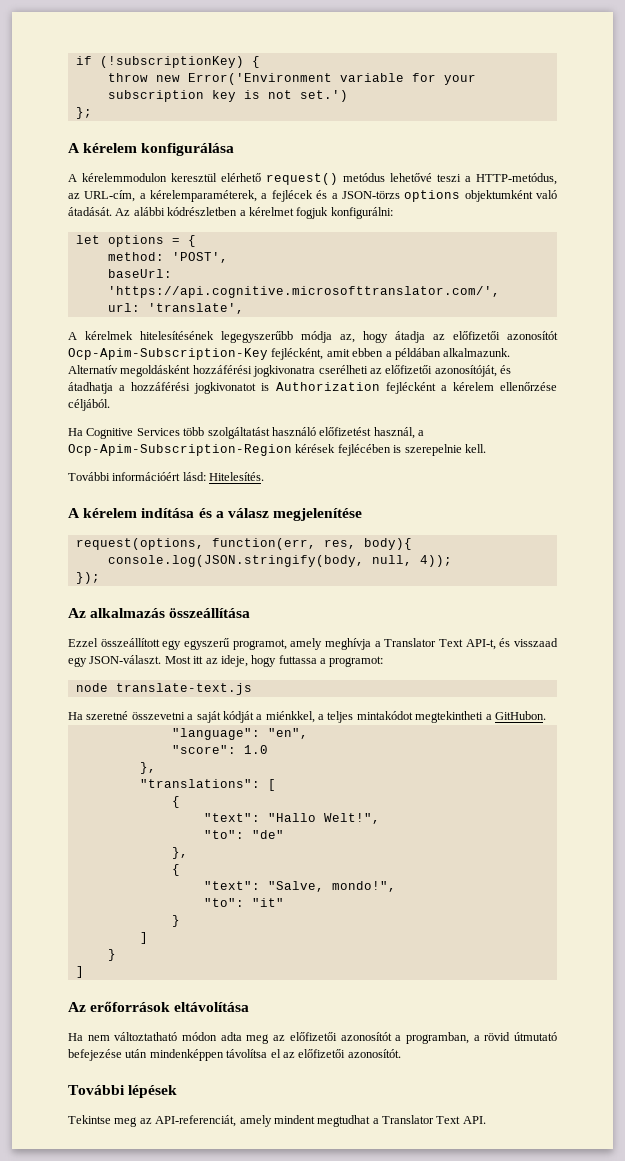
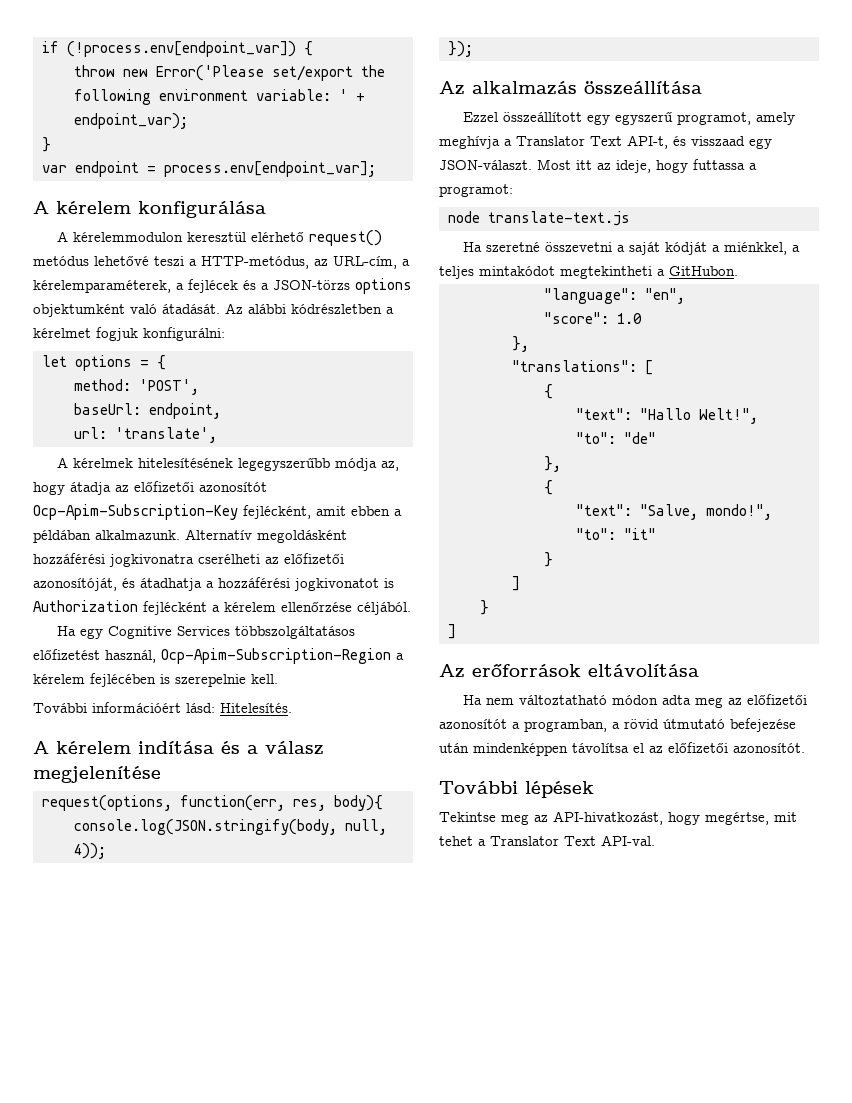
[99,56,244,68] (!subscriptionKey) -> [67,41,296,57] (!process.env[endpoint_var])
[187,73,476,85] [107,90,348,102] [75,107,92,119] Error('Environment variable for your subscription key is not set.') // }; -> [156,65,385,81] [74,89,365,105] [74,113,188,129] [42,137,51,152] [42,161,376,177] Error('Please set/export the following environment variable: ' + endpoint_var); // } // var endpoint = process.env[endpoint_var];
[107,286,500,298] 'https://api.cognitive.microsofttranslator.com/', -> [149,403,221,419] endpoint,
(83, 432) none -> [80,628,104,639] egy
[183,427,424,439] [68,444,336,456] több szolgáltatást használó előfizetést használ, a Ocp-Apim-Subscription-Region kérések -> [235,626,356,639] [33,648,404,664] [33,674,85,684] többszolgáltatásos előfizetést használ, Ocp-Apim-Subscription-Region a kérelem
[155,1115,486,1127] API-referenciát, amely mindent megtudhat a Translator Text API. -> [553,811,797,825] [439,835,655,846] API-hivatkozást, hogy megértse, mit tehet a Translator Text API-val.

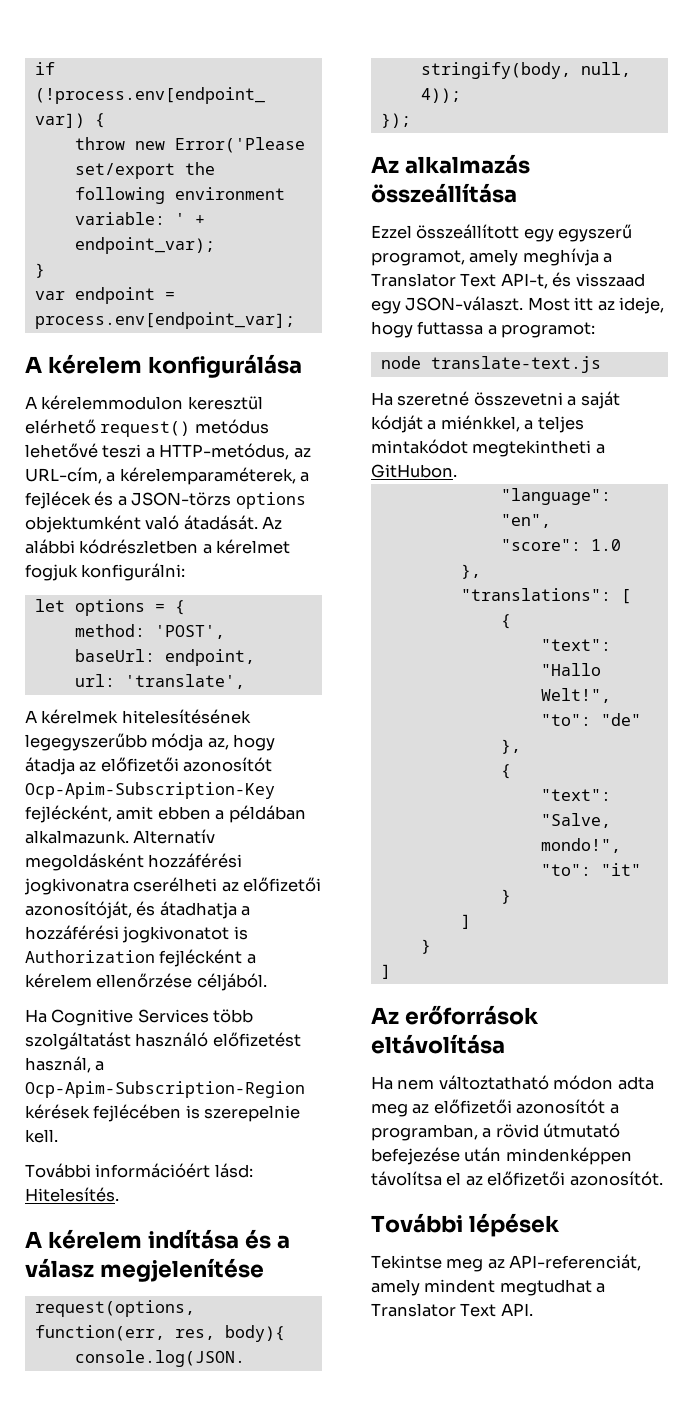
[80,628,104,639] egy -> (47, 1016) none
[235,626,356,639] [33,648,404,664] [33,674,85,684] többszolgáltatásos előfizetést használ, Ocp-Apim-Subscription-Region a kérelem -> [213,1009,254,1023] [25,1032,301,1050] [25,1056,105,1073] [25,1081,305,1098] [25,1104,90,1119] több szolgáltatást használó előfizetést használ, a Ocp-Apim-Subscription-Region kérések
[553,811,797,825] [439,835,655,846] API-hivatkozást, hogy megértse, mit tehet a Translator Text API-val. -> [509,1254,642,1271] [371,1279,606,1296] [371,1303,533,1317] API-referenciát, amely mindent megtudhat a Translator Text API.

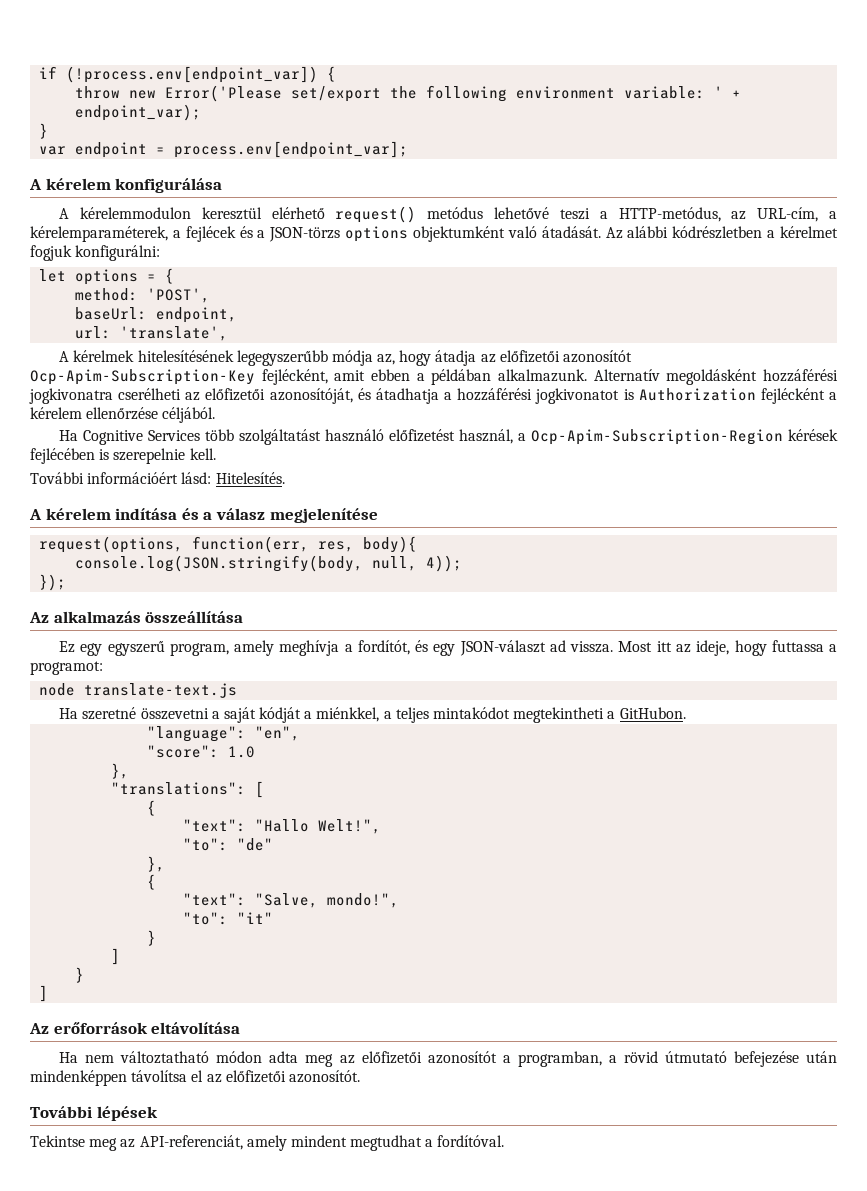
[371,224,520,239] Ezzel összeállított -> [59,641,76,653] Ez
[371,250,465,266] programot, -> [169,643,229,656] program,
[371,272,645,289] [371,296,524,314] Translator Text API-t, és visszaad egy JSON-választ. -> [357,640,614,656] fordítót, és egy JSON-választ ad vissza.
[371,1303,533,1317] Translator Text API. -> [437,1135,505,1147] fordítóval.

